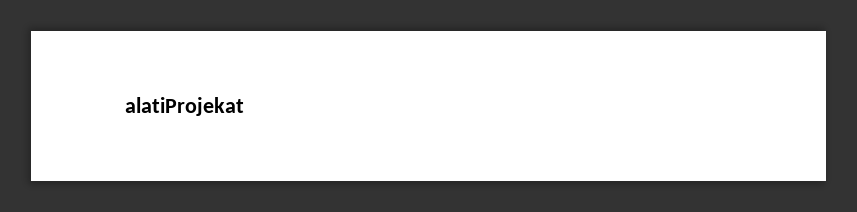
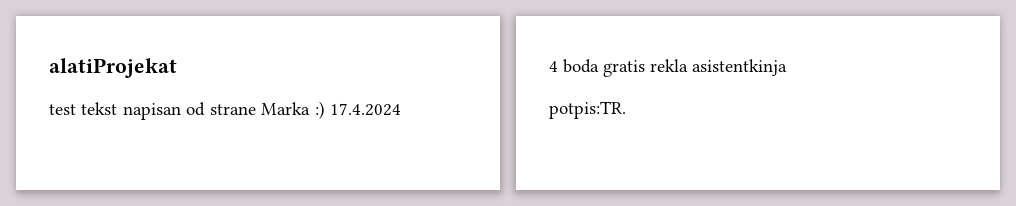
(244, 106) none -> [49,101,401,120] [549,59,787,77] [549,101,626,119] // test tekst napisan od strane Marka :) 17.4.2024 4 boda gratis rekla asistentkinja // potpis:TR.

